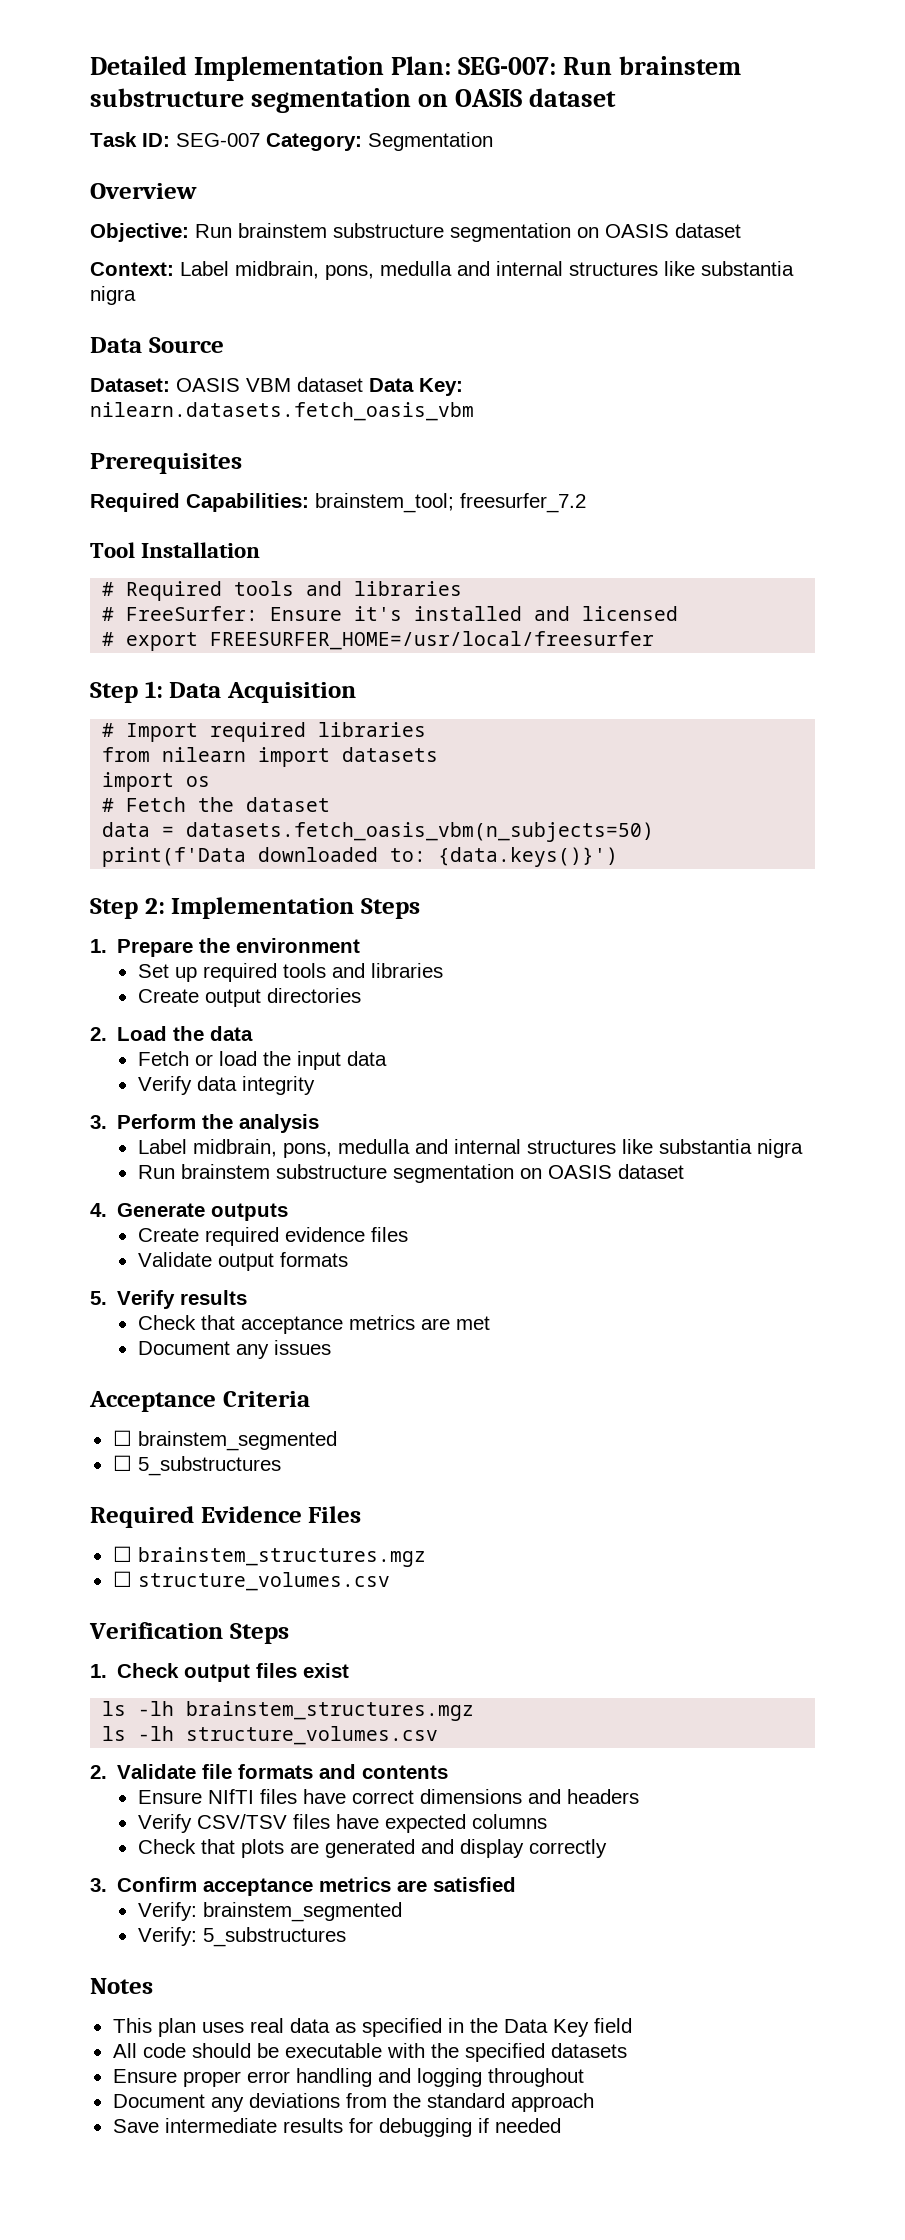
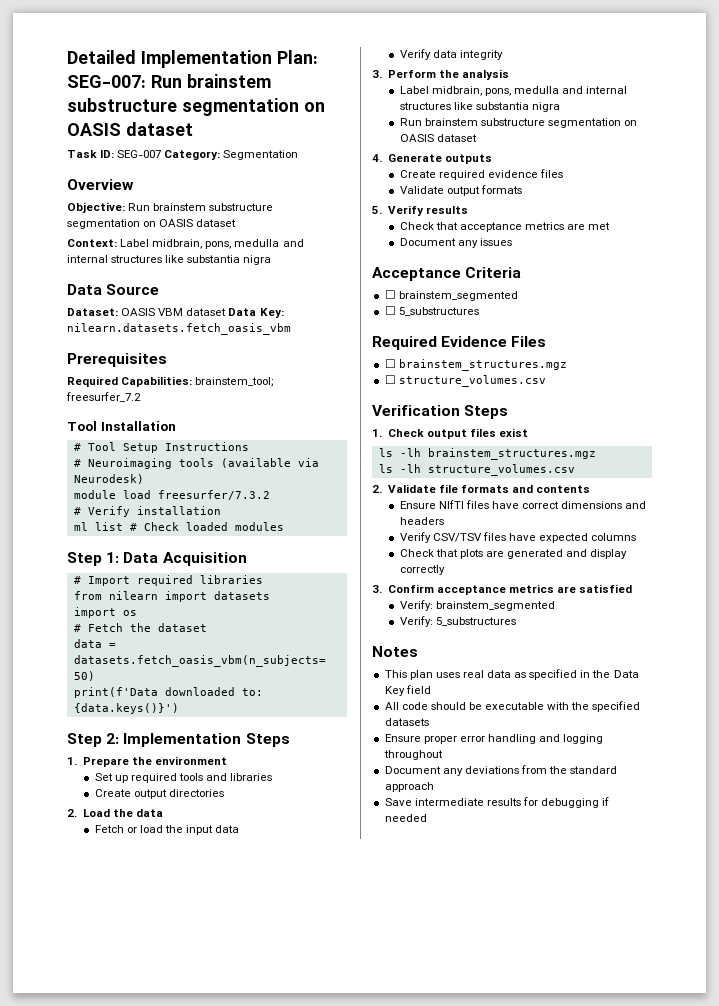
[126,581,463,601] [102,606,679,621] [102,631,655,651] Required tools and libraries // # FreeSurfer: Ensure it's installed and licensed // # export FREESURFER_HOME=/usr/local/freesurfer -> [87,442,249,453] [73,458,319,469] [73,474,144,484] [73,490,270,500] [73,506,221,517] [73,522,284,531] Tool Setup Instructions // # Neuroimaging tools (available via Neurodesk) // module load freesurfer/7.3.2 // # Verify installation // ml list # Check loaded modules

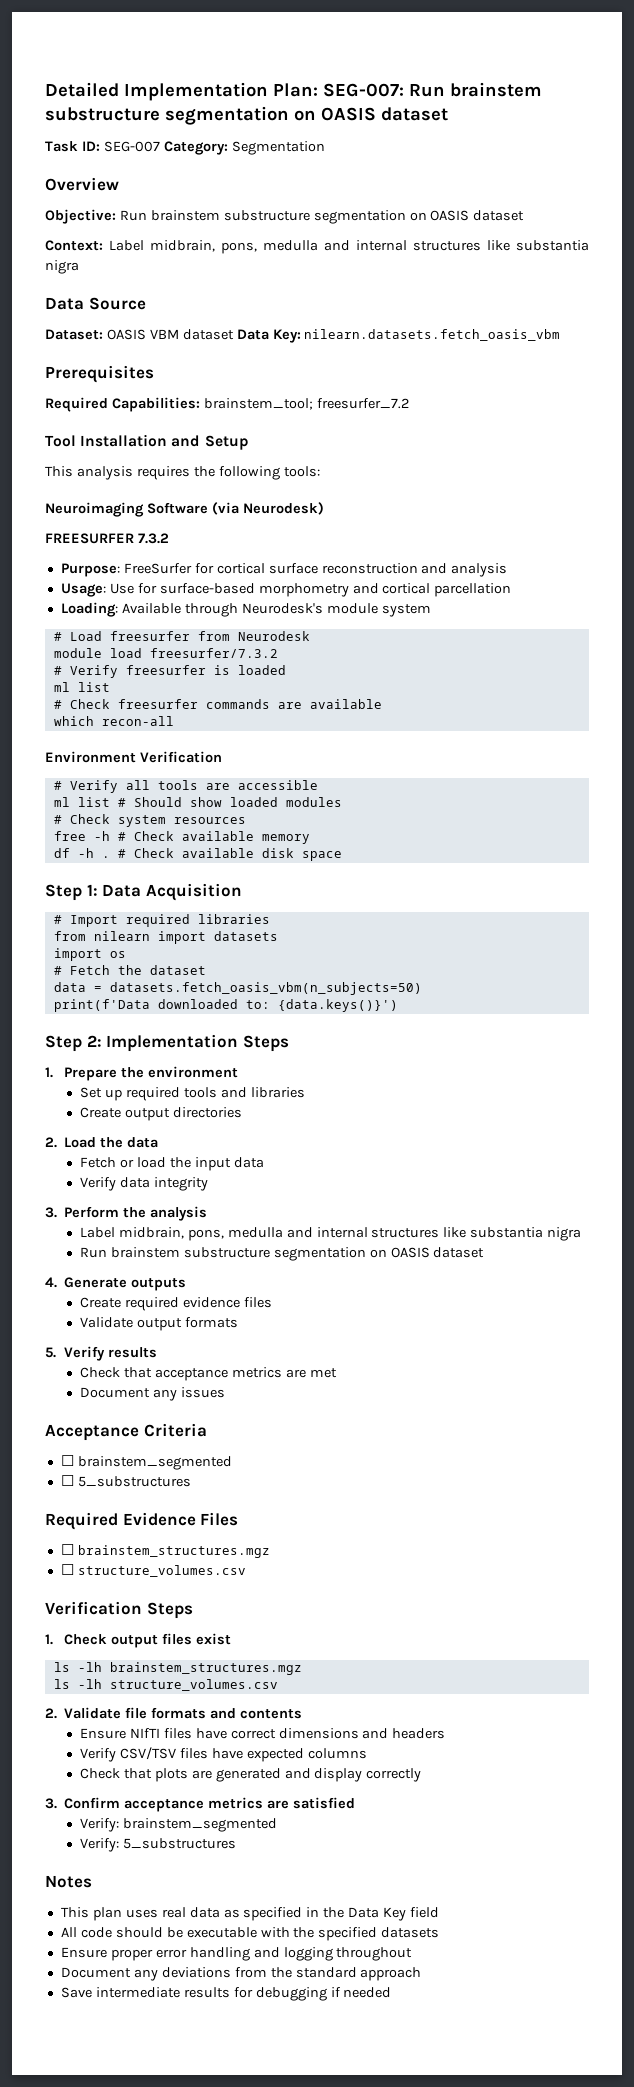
[73,442,249,453] [73,458,319,469] [73,474,144,484] // # Tool Setup Instructions // # Neuroimaging tools (available via Neurodesk) -> [171,435,248,450] [45,466,320,480] [45,502,324,517] [45,533,169,544] [60,563,508,577] [60,583,512,597] [60,602,431,617] [53,631,310,641] and Setup // This analysis requires the following tools: // Neuroimaging Software (via Neurodesk) // FREESURFER 7.3.2 // Purpose: FreeSurfer for cortical surface reconstruction and analysis // Usage: Use for surface-based morphometry and cortical parcellation // Loading: Available through Neurodesk's module system // # Load freesurfer from Neurodesk
[136,506,221,515] installation -> [125,665,286,675] [53,682,110,692] [53,699,382,709] [53,716,174,726] [45,751,222,763] [53,780,318,793] freesurfer is loaded // ml list // # Check freesurfer commands are available // which recon-all // Environment Verification // # Verify all tools are accessible
[143,522,179,531] Check -> [133,797,222,807] Should show
(284, 526) none -> [53,814,246,827] [53,831,310,844] [53,848,342,861] // # Check system resources // free -h # Check available memory // df -h . # Check available disk space

